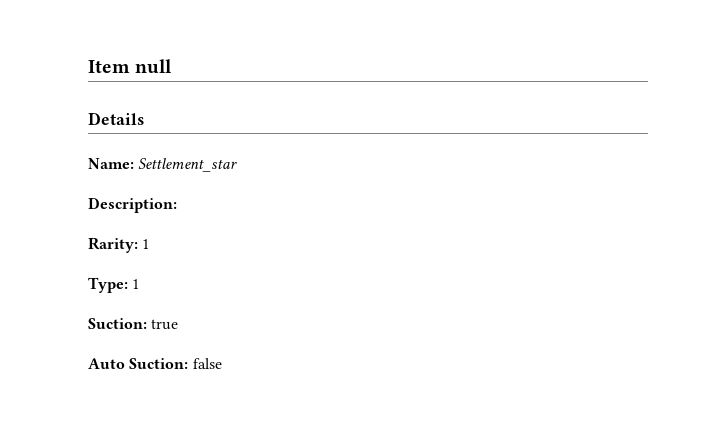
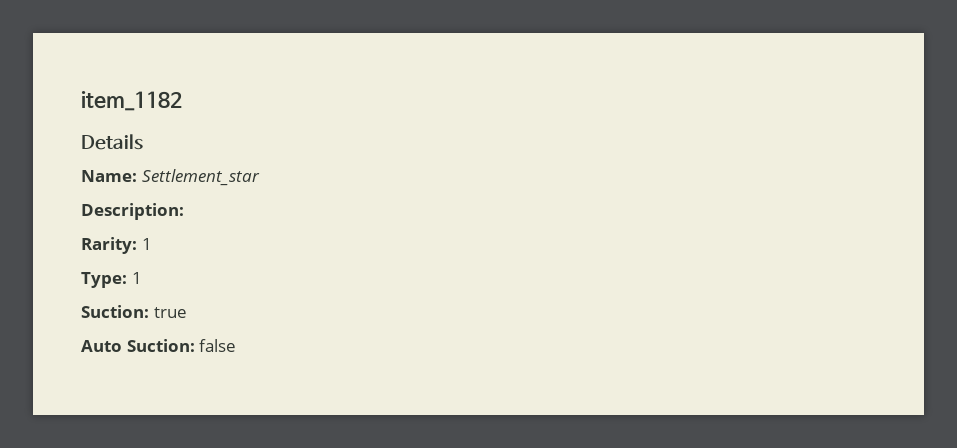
[88,59,173,74] Item null -> [81,91,182,111] item_1182

